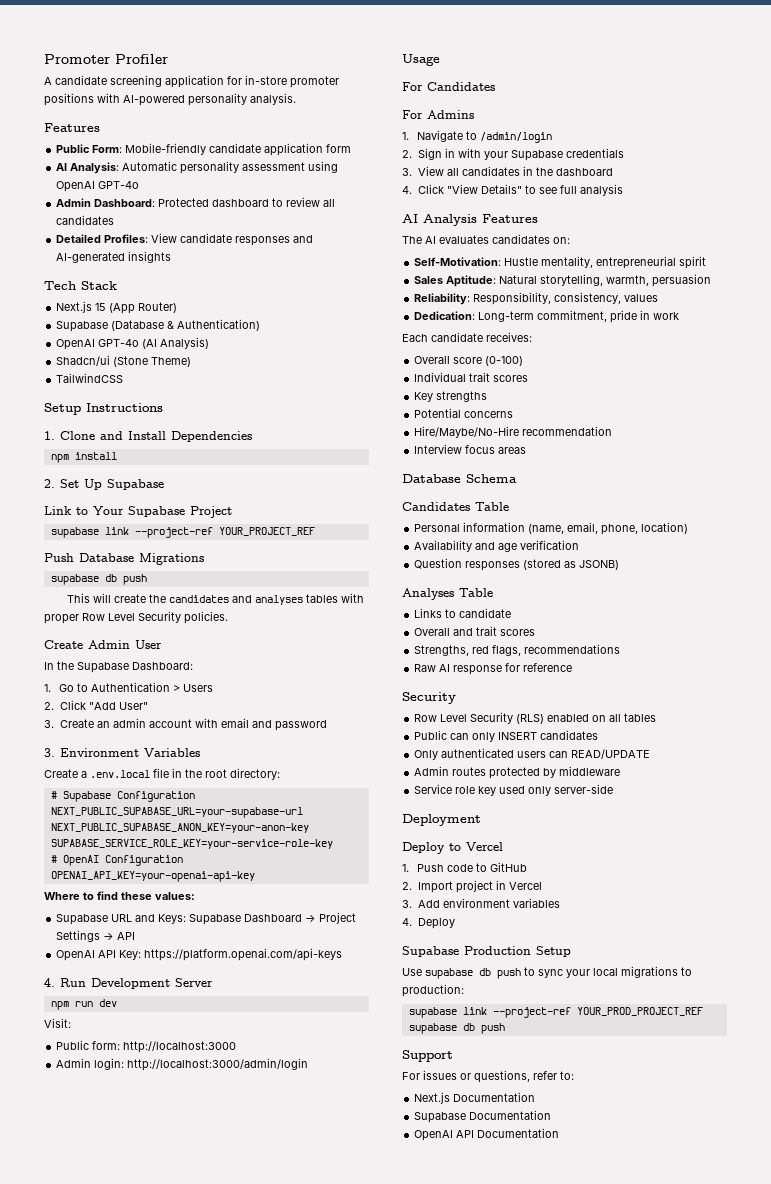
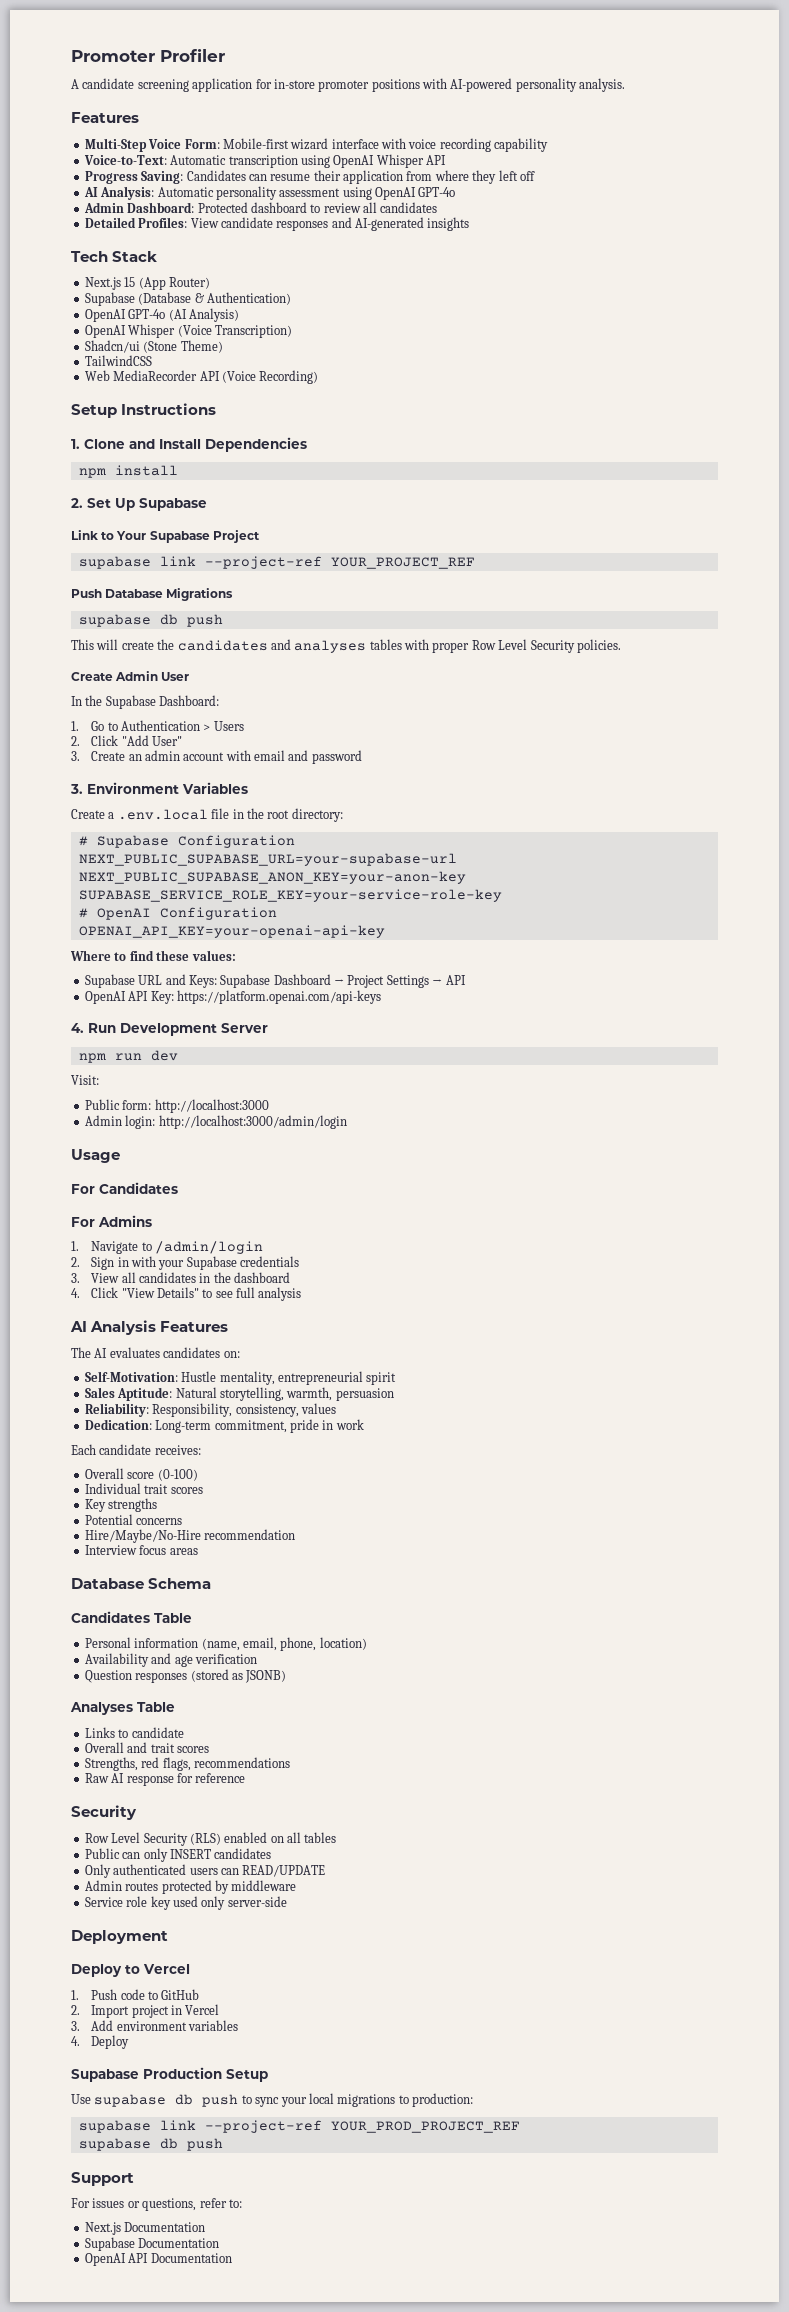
[56,143,352,156] Public Form: Mobile-friendly candidate application form -> [84,138,549,152] [83,154,446,168] [84,170,535,184] Multi-Step Voice Form: Mobile-first wizard interface with voice recording capability // Voice-to-Text: Automatic transcription using OpenAI Whisper API // Progress Saving: Candidates can resume their application from where they left off
(210, 343) none -> [84,324,292,338] // OpenAI Whisper (Voice Transcription)
(124, 378) none -> [84,370,319,384] // Web MediaRecorder API (Voice Recording)

